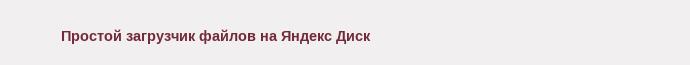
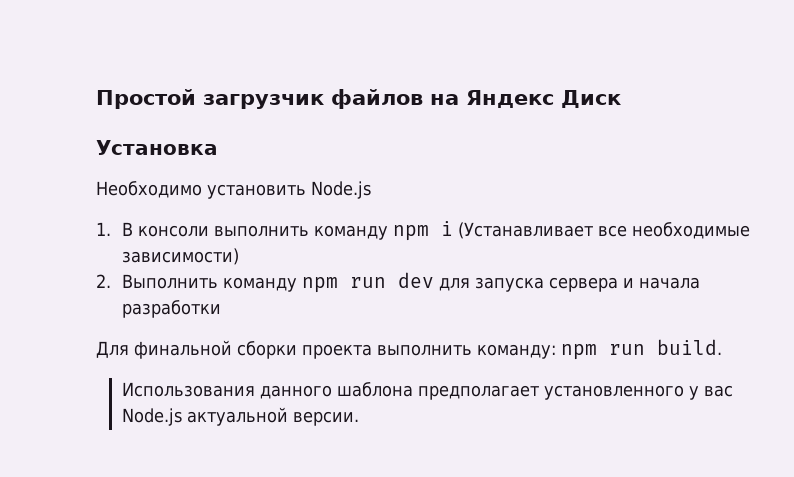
(371, 37) none -> [96,140,218,155] [96,181,371,199] [96,221,750,241] [121,248,239,265] [96,272,700,293] [121,300,221,318] [96,339,722,360] [121,382,733,400] [121,407,359,426] // Установка // Необходимо установить Node.js // 1. В консоли выполнить команду npm i (Устанавливает все необходимые зависимости) // 2. Выполнить команду npm run dev для запуска сервера и начала разработки // Для финальной сборки проекта выполнить команду: npm run build. // Использования данного шаблона предполагает установленного у вас Node.js актуальной версии.

